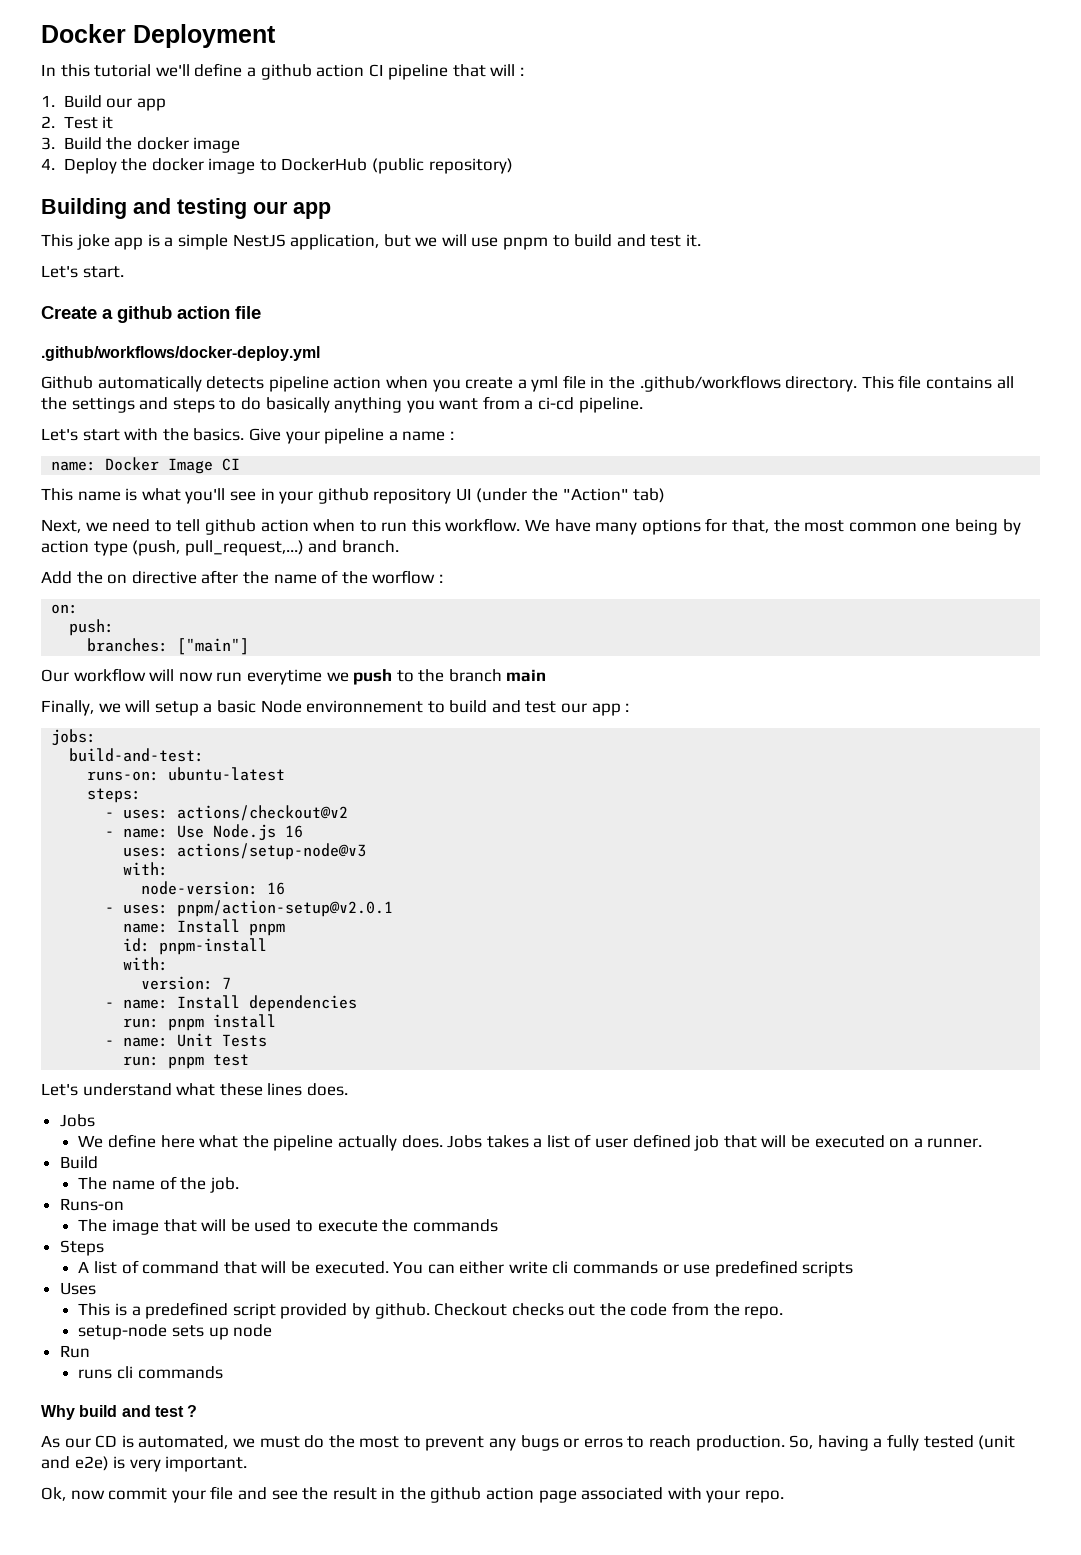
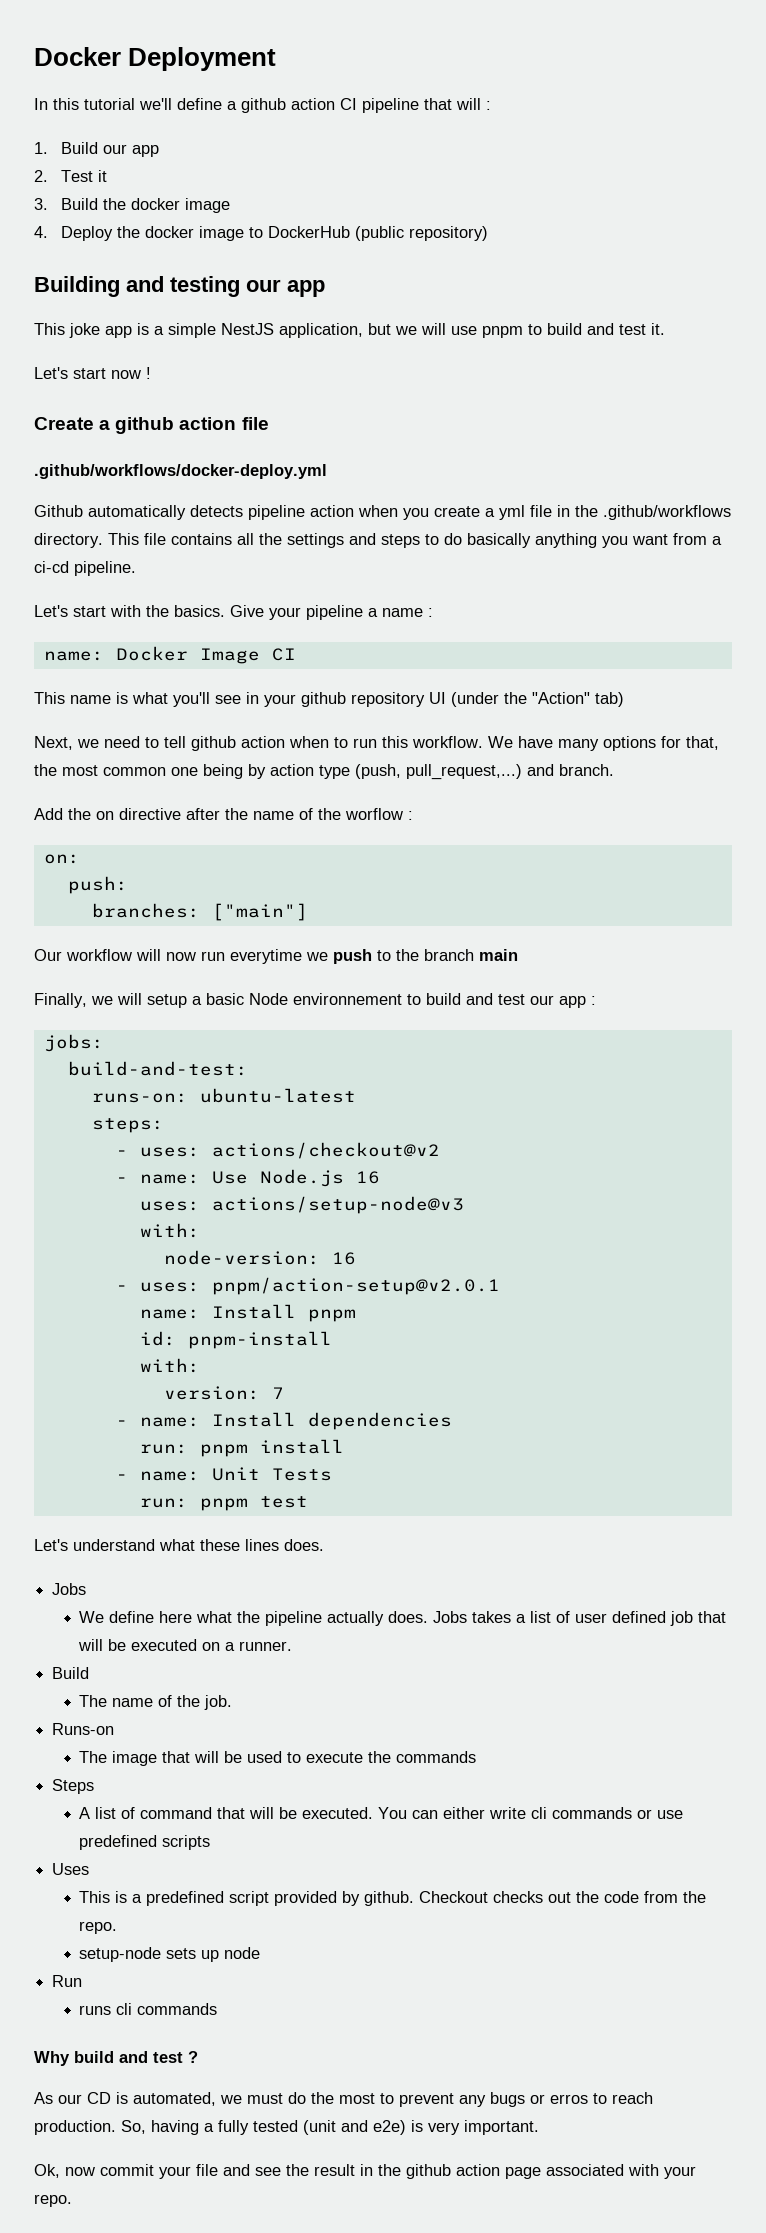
[82,266,124,278] start. -> [73,367,151,379] start now !

